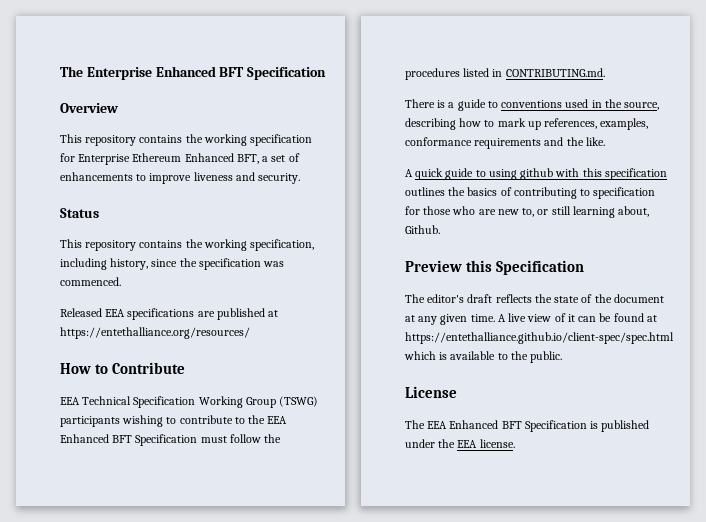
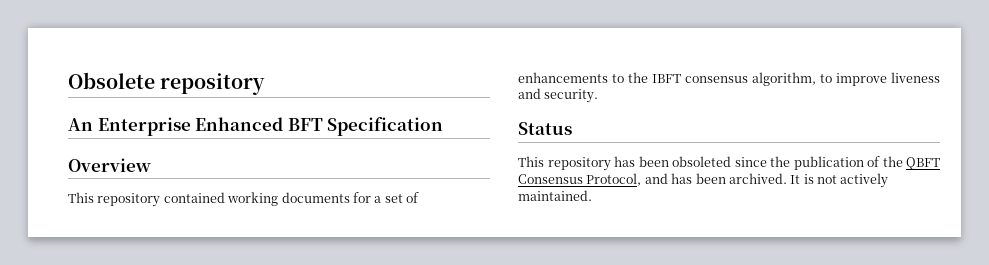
[60,66,83,77] The -> [68,72,266,95] [68,118,93,131] Obsolete repository // An
[139,134,313,146] [60,153,259,165] contains the working specification for Enterprise Ethereum Enhanced BFT, -> [163,192,371,206] contained working documents for
(147, 177) none -> [628,72,832,86] the IBFT consensus algorithm, to
[139,239,315,251] [60,258,285,270] [60,277,121,286] [60,308,279,320] [60,327,250,339] [60,362,186,374] [60,396,319,408] [60,415,288,427] [60,434,282,446] [405,68,605,80] [405,99,660,111] [405,118,649,130] [405,137,605,149] [405,168,667,180] [405,187,656,199] [405,206,650,218] [405,225,440,234] [405,260,585,275] [405,294,664,303] [405,313,657,325] [405,332,674,344] [404,351,563,363] [405,386,457,398] [405,420,650,432] [405,439,515,448] contains the working specification, including history, since the specification was commenced. // Released EEA specifications are published at https://entethalliance.org/resources/ // How to Contribute // EEA Technical Specification Working Group (TSWG) participants wishing to contribute to the EEA Enhanced BFT Specification must follow the procedures listed in CONTRIBUTING.md. // There is a guide to conventions used in the source, describing how to mark up references, examples, conformance requirements and the like. // A quick guide to using github with this specification outlines the basics of contributing to specification for those who are new to, or still learning about, Github. // Preview this Specification // The editor's draft reflects the state of the document at any given time. A live view of it can be found at https://entethalliance.github.io/client-spec/spec.html which is available to the public. // License // The EEA Enhanced BFT Specification is published under the EEA license. -> [614,156,940,170] [518,173,889,188] [518,190,592,201] has been obsoleted since the publication of the QBFT Consensus Protocol, and has been archived. It is not actively maintained.

